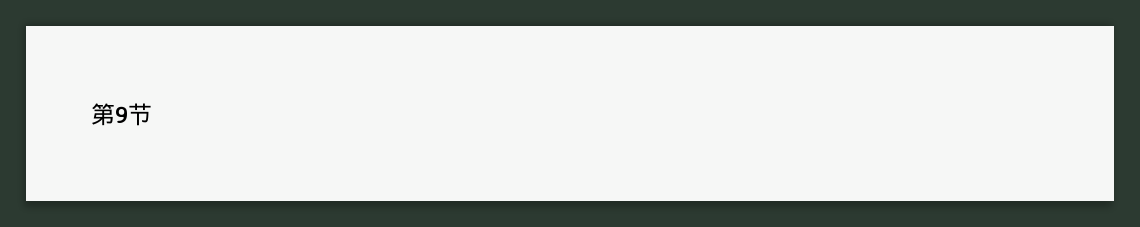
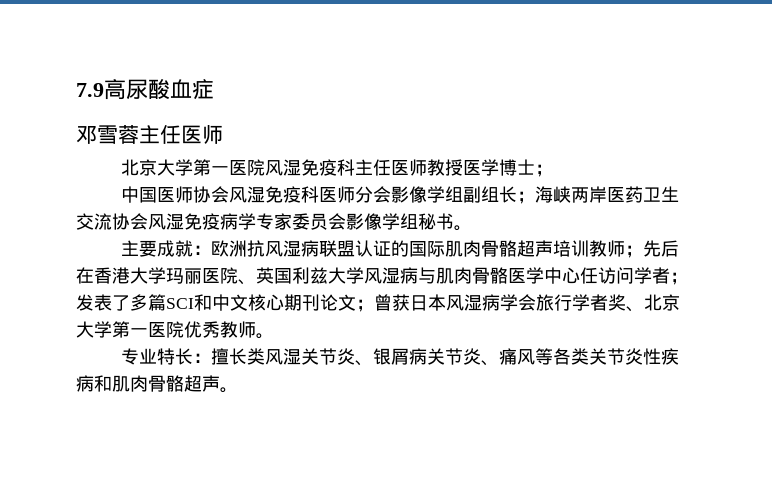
[91,103,152,126] 第9节 -> [76,79,214,100] [76,125,223,144] [121,159,554,177] [121,186,680,204] [76,213,472,231] [121,240,680,258] [76,267,688,285] [76,294,680,312] [76,321,274,339] [121,348,680,366] [76,375,238,393] 7.9高尿酸血症 // 邓雪蓉主任医师 // 北京大学第一医院风湿免疫科主任医师教授医学博士； // 中国医师协会风湿免疫科医师分会影像学组副组长；海峡两岸医药卫生交流协会风湿免疫病学专家委员会影像学组秘书。 // 主要成就：欧洲抗风湿病联盟认证的国际肌肉骨骼超声培训教师；先后在香港大学玛丽医院、英国利兹大学风湿病与肌肉骨骼医学中心任访问学者；发表了多篇SCI和中文核心期刊论文；曾获日本风湿病学会旅行学者奖、北京大学第一医院优秀教师。 // 专业特长：擅长类风湿关节炎、银屑病关节炎、痛风等各类关节炎性疾病和肌肉骨骼超声。

